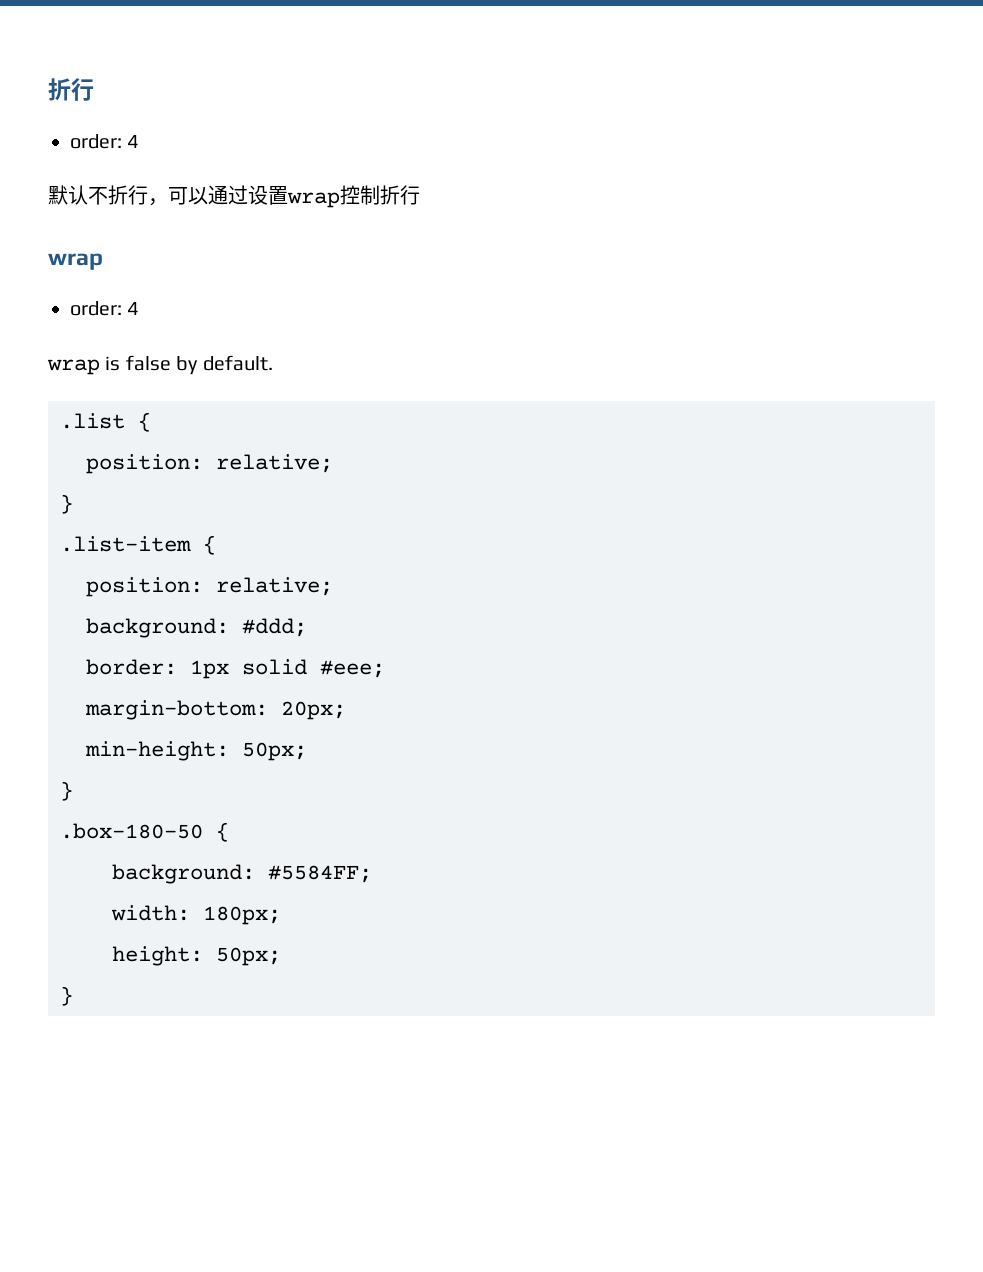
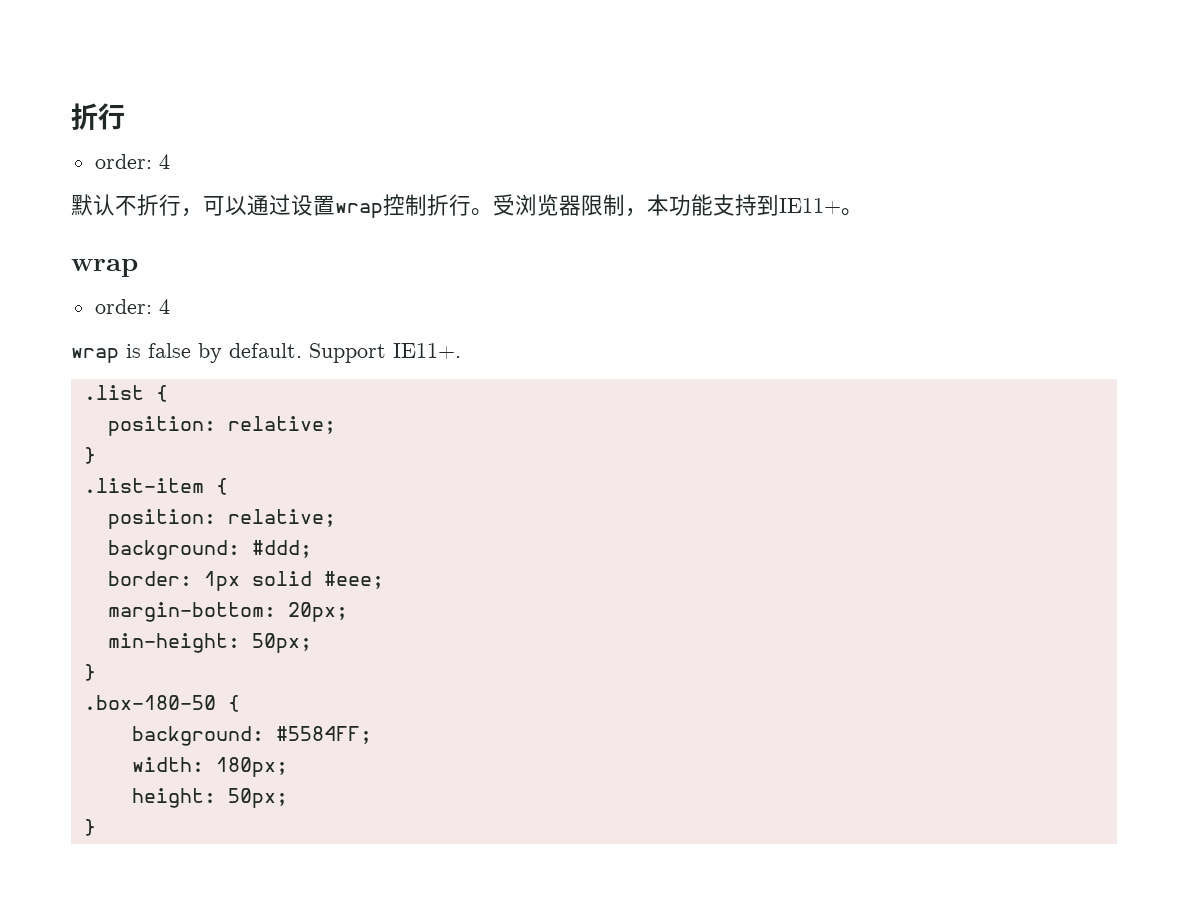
(420, 195) none -> [471,194,863,217] 。受浏览器限制，本功能支持到IE11+。
(273, 363) none -> [309,343,461,363] Support IE11+.

